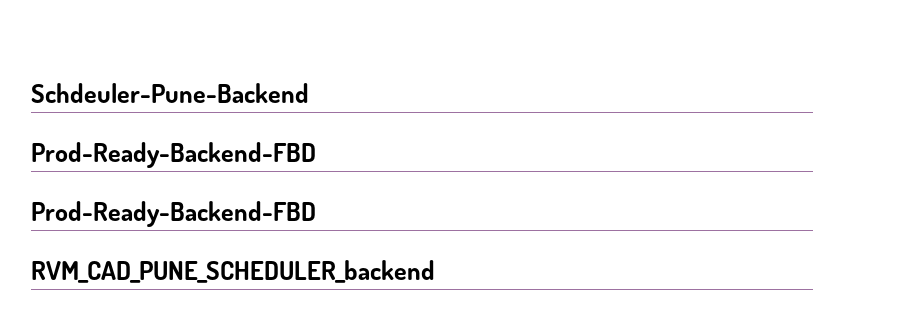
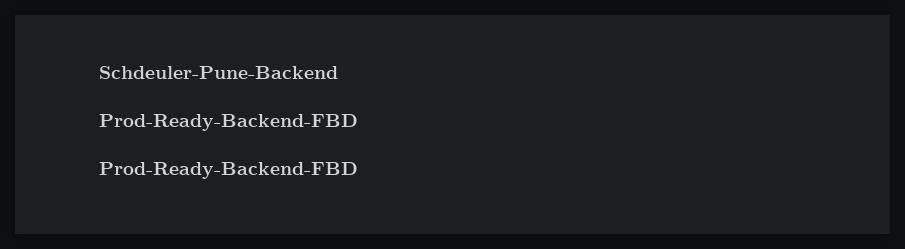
[31,260,435,283] // RVM_CAD_PUNE_SCHEDULER_backend -> (358, 170) none

